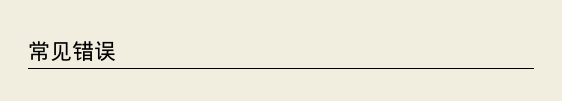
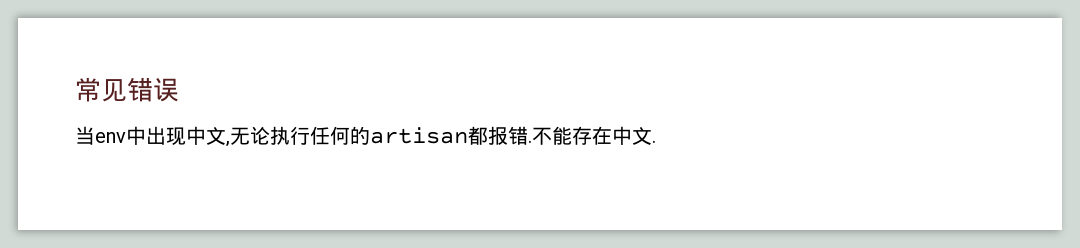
(116, 51) none -> [75,126,656,147] // 当env中出现中文,无论执行任何的artisan都报错.不能存在中文.

